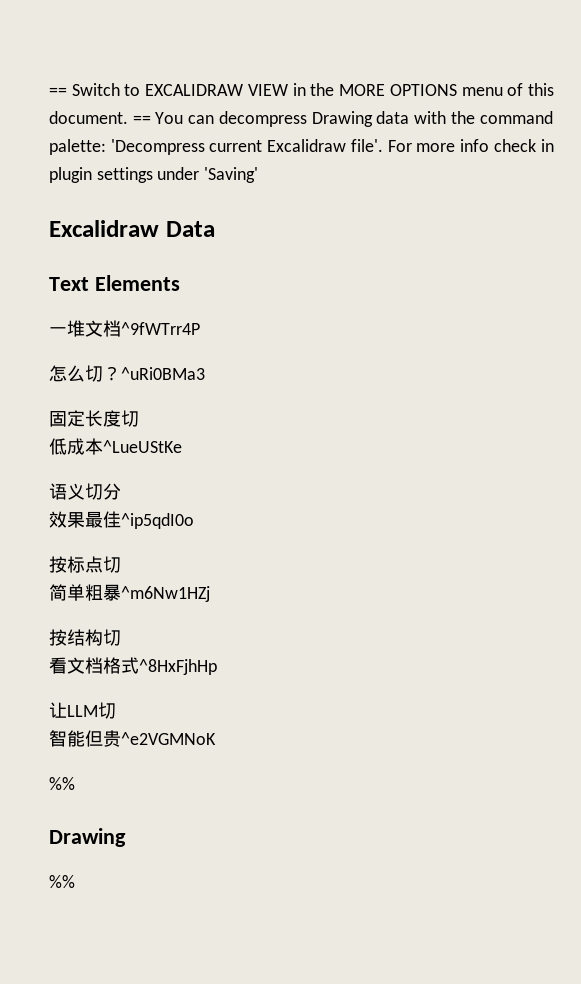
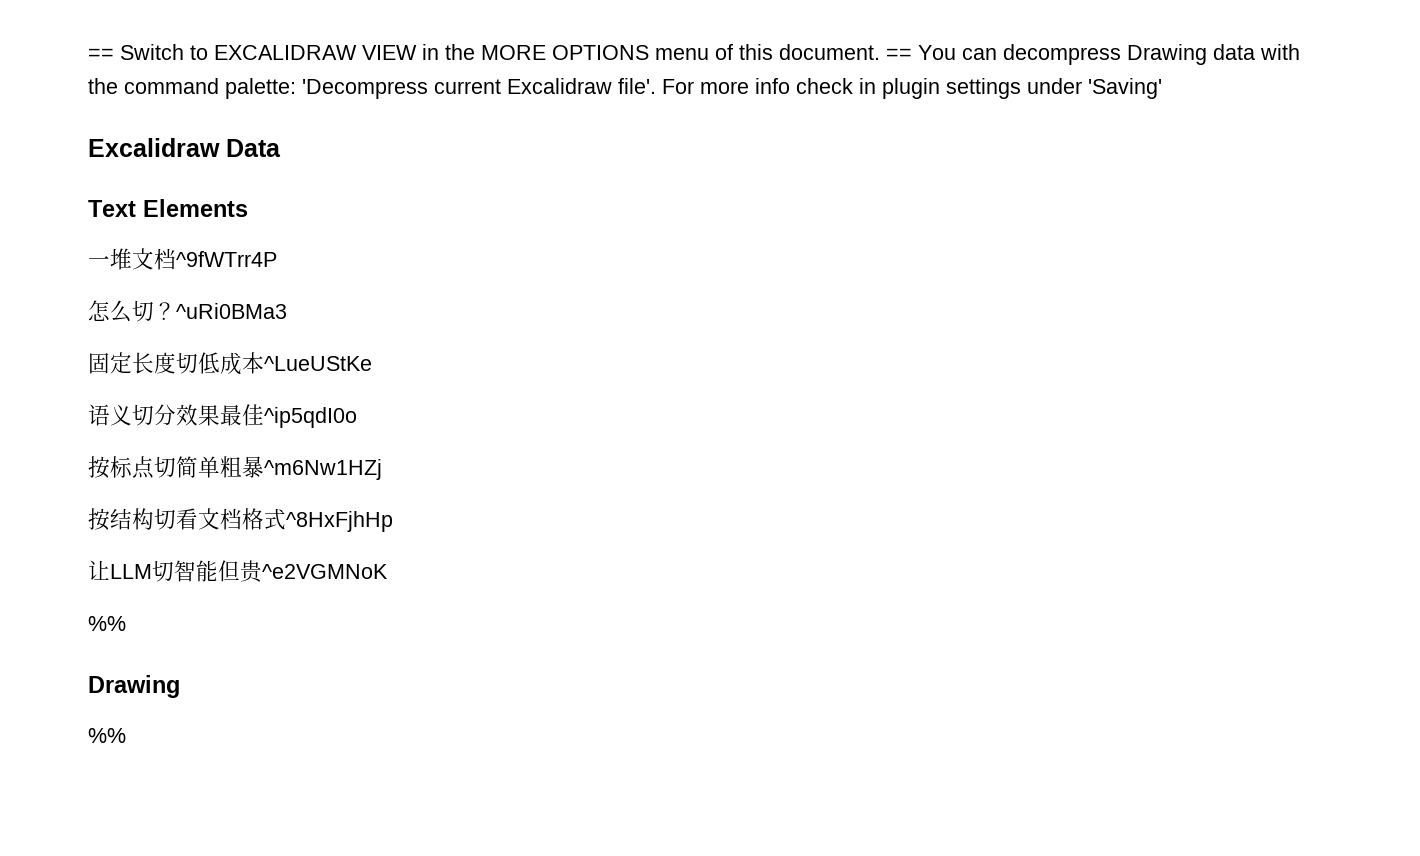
(139, 418) // -> (198, 363) none
(121, 491) // -> (176, 415) none
(121, 564) // -> (176, 467) none
(121, 637) // -> (176, 519) none
(116, 710) // -> (174, 571) none

